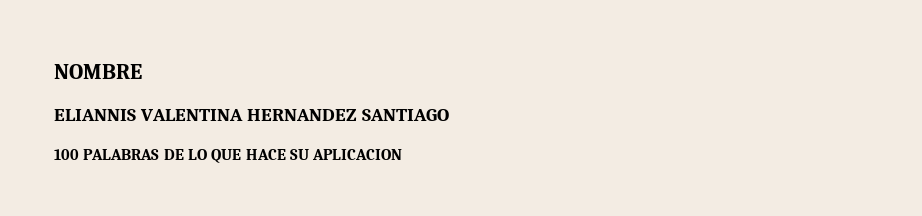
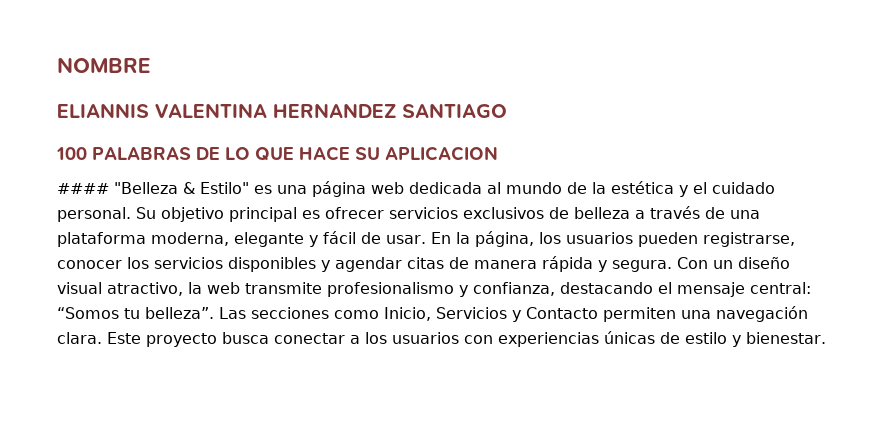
(403, 154) none -> [57,181,775,197] [57,206,760,222] [57,231,795,247] [57,256,790,272] [57,282,811,297] [57,306,808,322] [57,331,826,347] // #### "Belleza & Estilo" es una página web dedicada al mundo de la estética y el cuidado personal. Su objetivo principal es ofrecer servicios exclusivos de belleza a través de una plataforma moderna, elegante y fácil de usar. En la página, los usuarios pueden registrarse, conocer los servicios disponibles y agendar citas de manera rápida y segura. Con un diseño visual atractivo, la web transmite profesionalismo y confianza, destacando el mensaje central: “Somos tu belleza”. Las secciones como Inicio, Servicios y Contacto permiten una navegación clara. Este proyecto busca conectar a los usuarios con experiencias únicas de estilo y bienestar.

